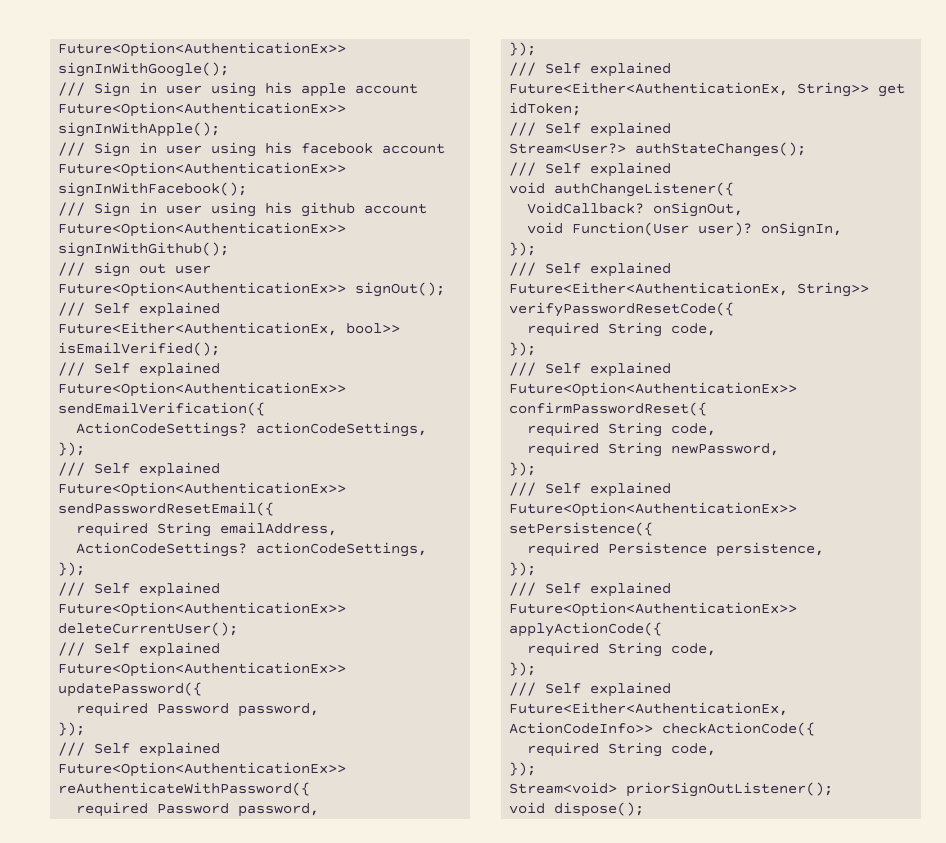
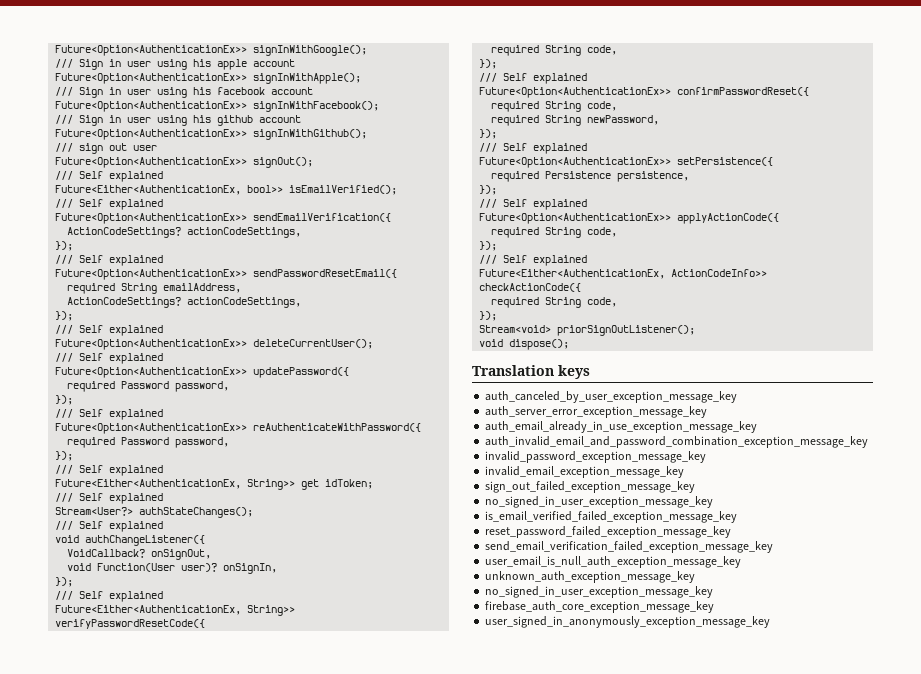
(645, 809) none -> [472,365,590,379] [485,391,738,403] [485,406,708,418] [485,421,758,433] [485,436,869,448] [485,451,707,463] [485,466,685,478] [485,481,696,493] [485,496,714,508] [485,511,738,523] [485,526,732,538] [485,541,774,553] [485,556,742,568] [485,571,696,583] [485,586,714,598] [485,601,715,613] [485,616,771,628] // Translation keys // auth_canceled_by_user_exception_message_key // auth_server_error_exception_message_key // auth_email_already_in_use_exception_message_key // auth_invalid_email_and_password_combination_exception_message_key // invalid_password_exception_message_key // invalid_email_exception_message_key // sign_out_failed_exception_message_key // no_signed_in_user_exception_message_key // is_email_verified_failed_exception_message_key // reset_password_failed_exception_message_key // send_email_verification_failed_exception_message_key // user_email_is_null_auth_exception_message_key // unknown_auth_exception_message_key // no_signed_in_user_exception_message_key // firebase_auth_core_exception_message_key // user_signed_in_anonymously_exception_message_key

